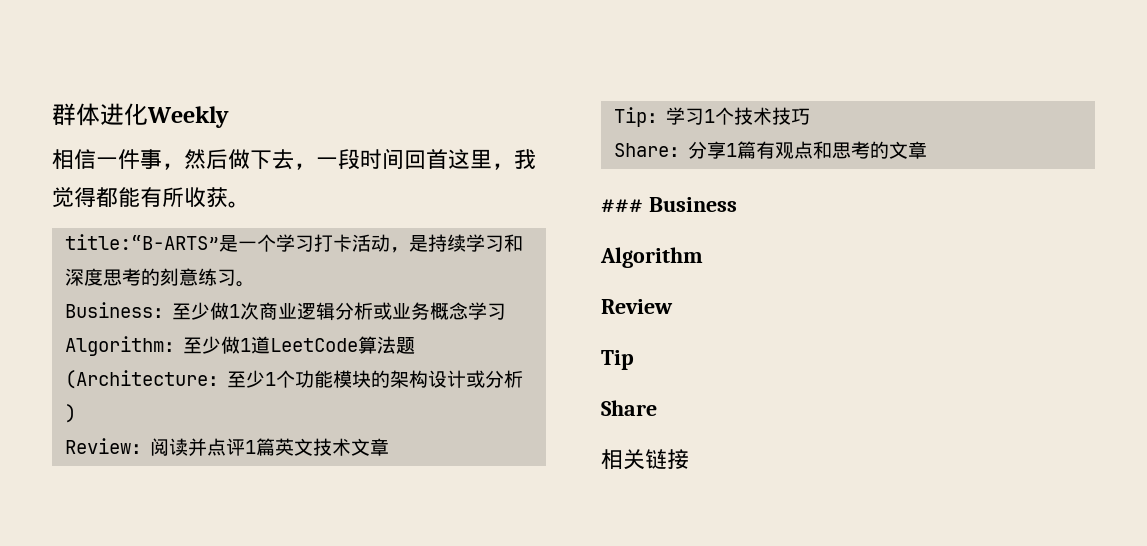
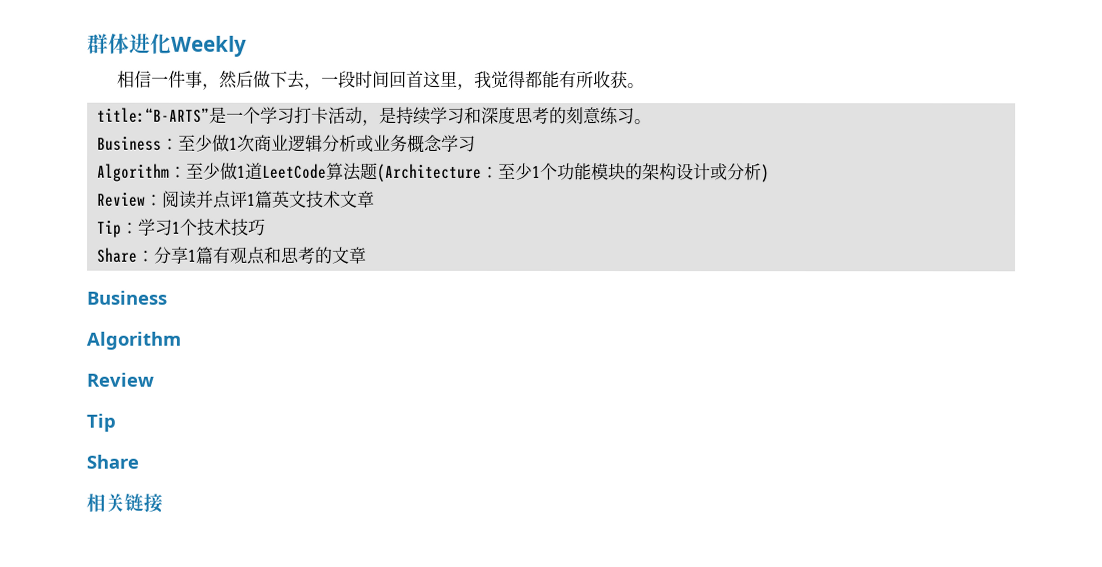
[601,199,643,213] ### -> (368, 255) none

